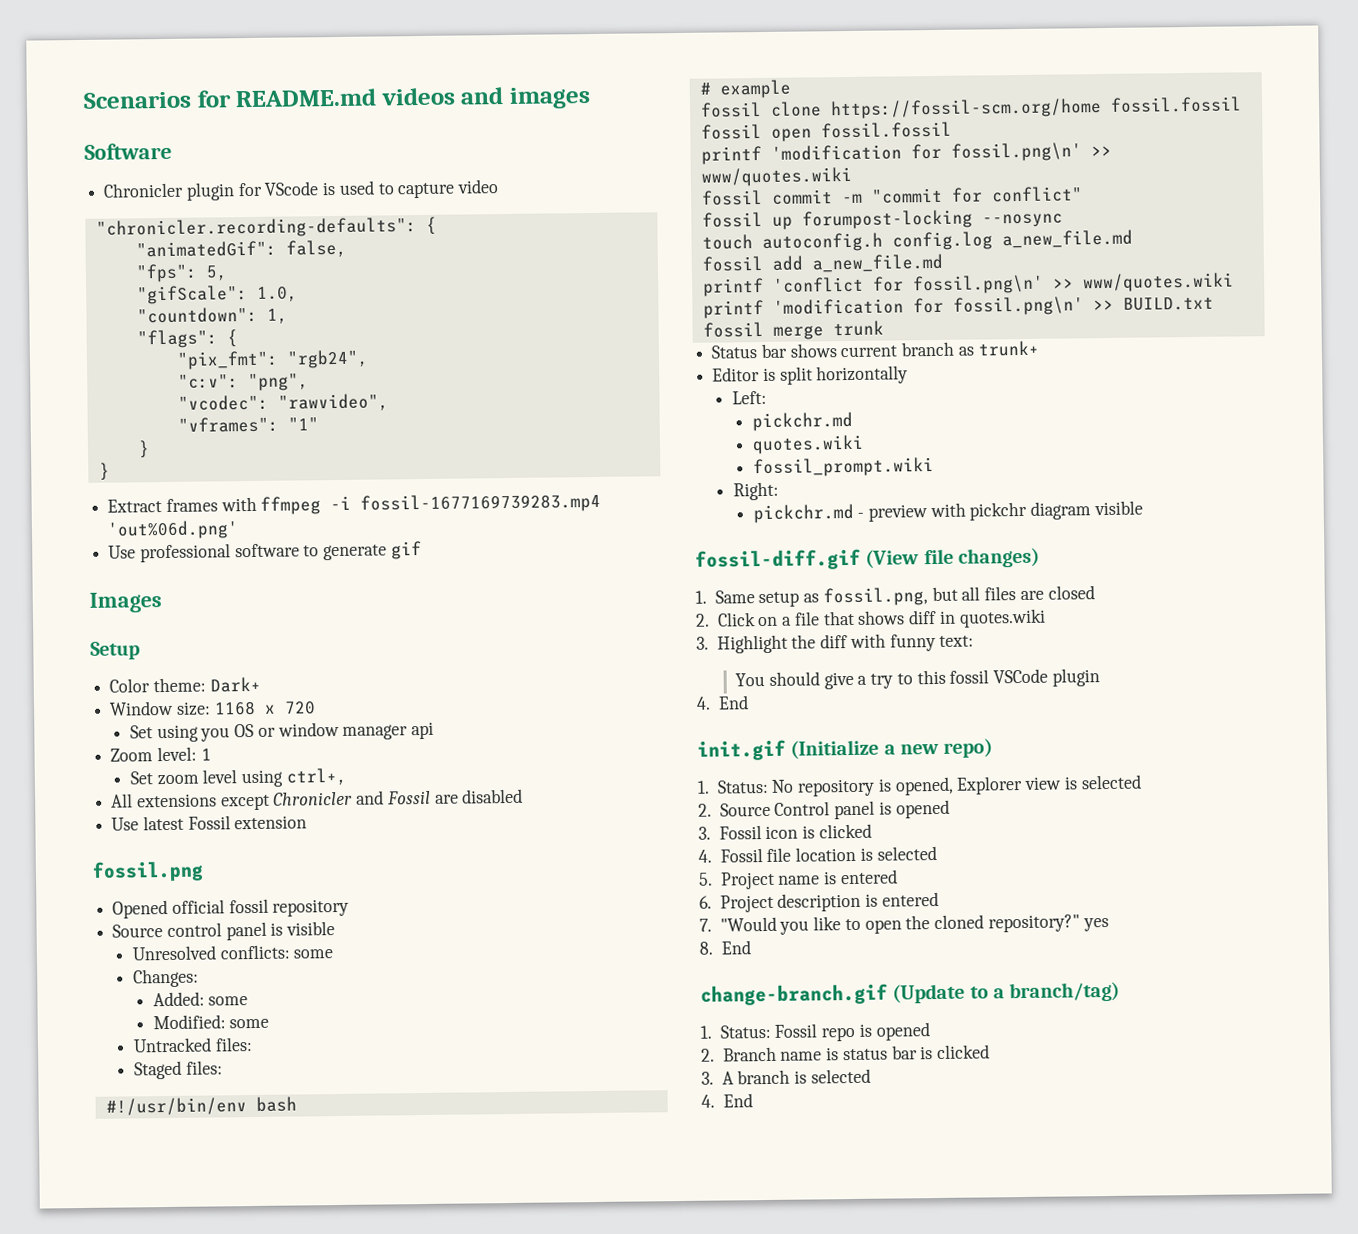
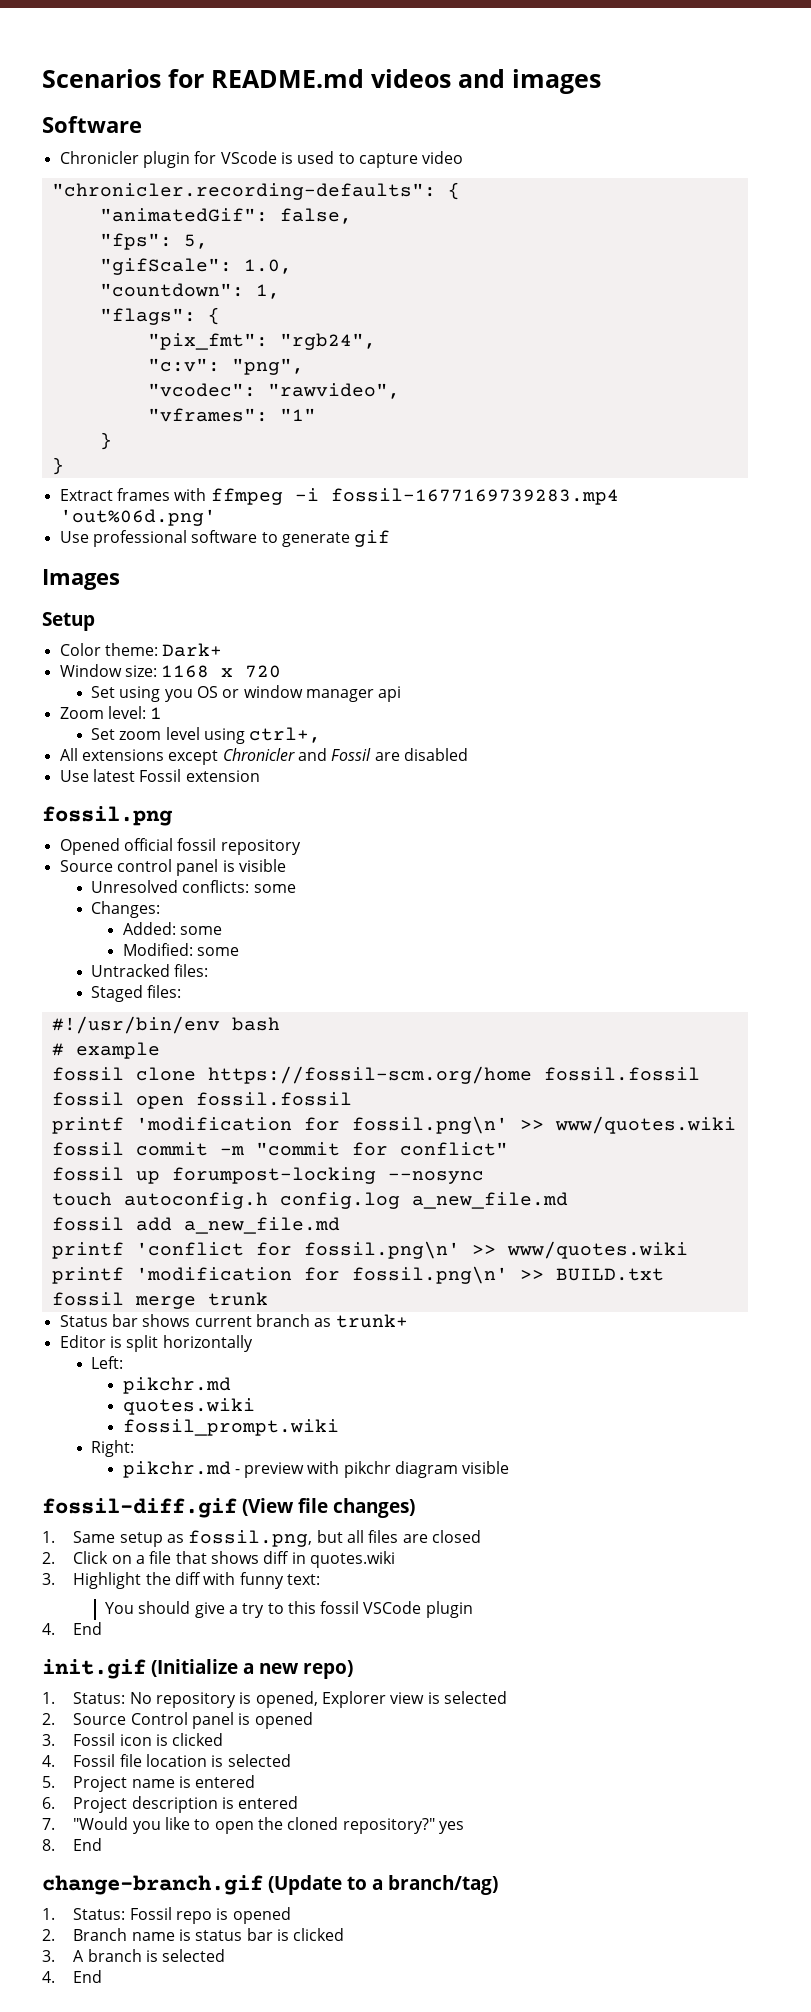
[751,411,853,432] pickchr.md -> [122,1377,231,1394] pikchr.md
[752,503,854,524] pickchr.md -> [122,1461,231,1478] pikchr.md
[969,501,1028,521] pickchr -> [343,1461,391,1478] pikchr

